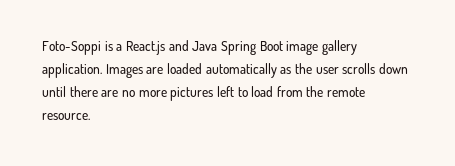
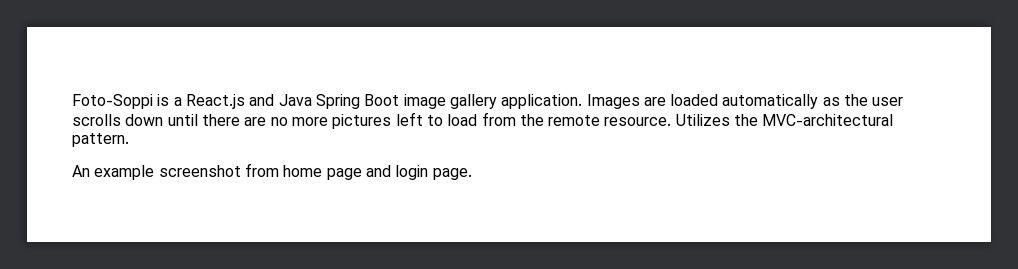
(90, 116) none -> [675,114,894,126] [72,133,129,147] [72,163,472,180] Utilizes the MVC-architectural pattern. // An example screenshot from home page and login page.

